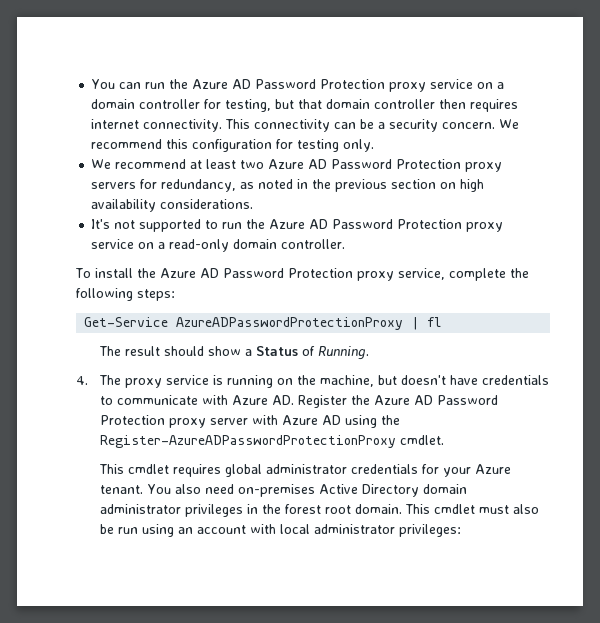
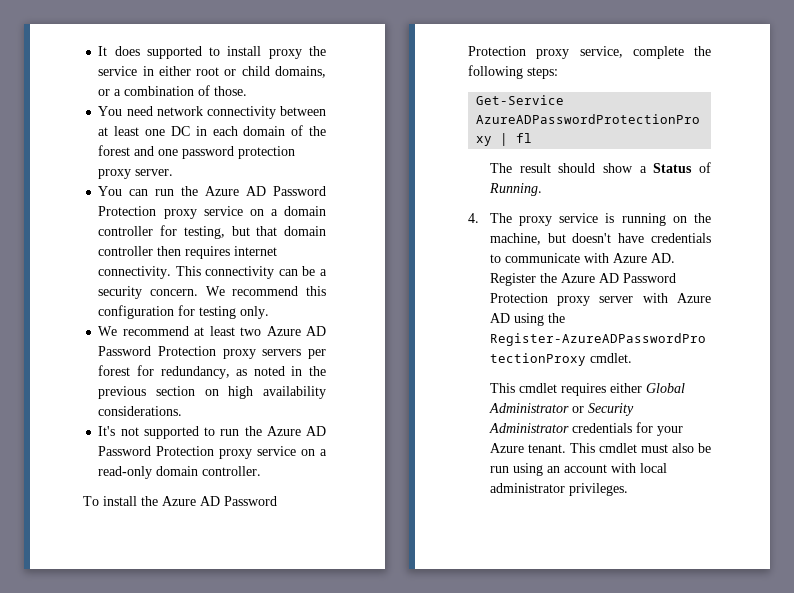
(91, 84) none -> [98,46,326,59] [98,66,326,78] [98,85,248,96] [98,106,326,119] [98,125,326,136] [98,145,296,159] [98,169,174,179] It does supported to install proxy the service in either root or child domains, or a combination of those. // You need network connectivity between at least one DC in each domain of the forest and one password protection proxy server. //
(137, 185) none -> [308,349,326,359] [98,365,131,376] per forest
[225,464,348,477] global administrator -> [609,383,685,393] [488,403,634,416] [488,423,569,433] either Global Administrator or Security Administrator
[147,484,468,497] [100,504,403,517] You also need on-premises Active Directory domain administrator privileges in the forest root domain. -> (566, 448) none
[399,524,462,537] privileges: -> [568,483,628,496] privileges.

